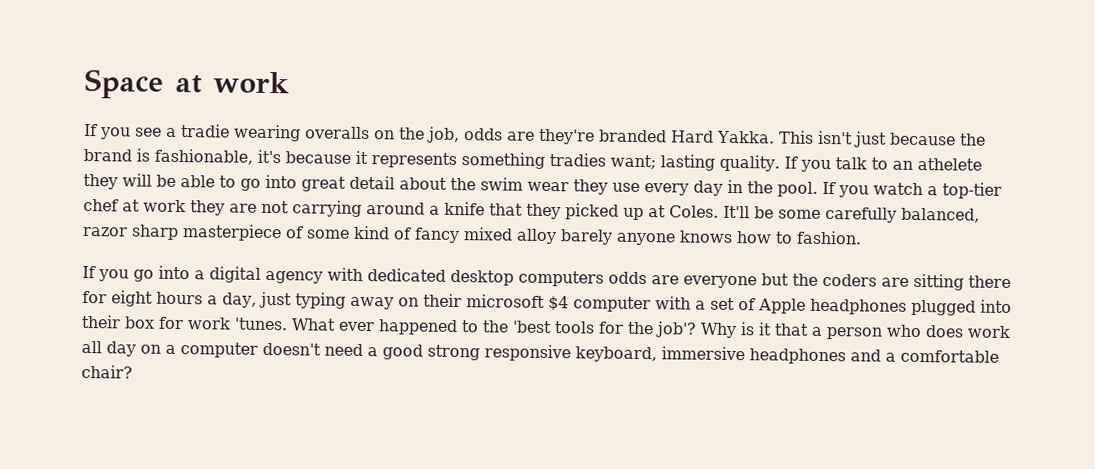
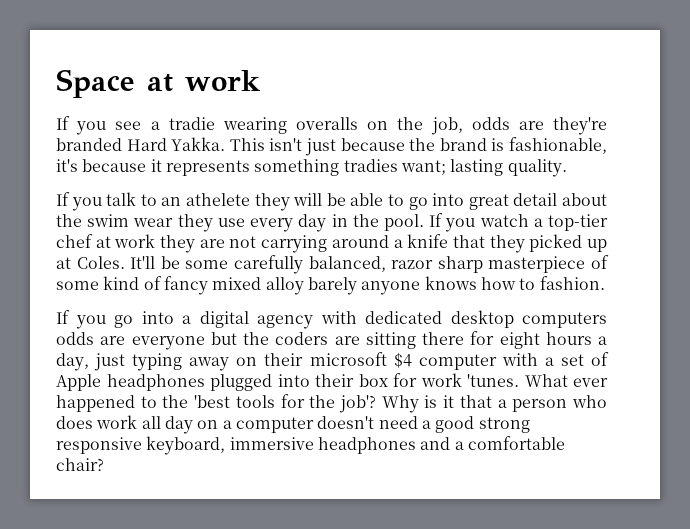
(780, 163) none -> (567, 168) //

